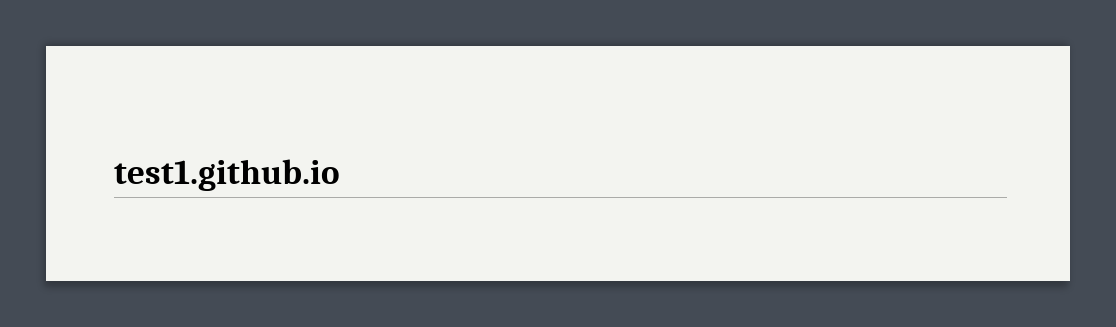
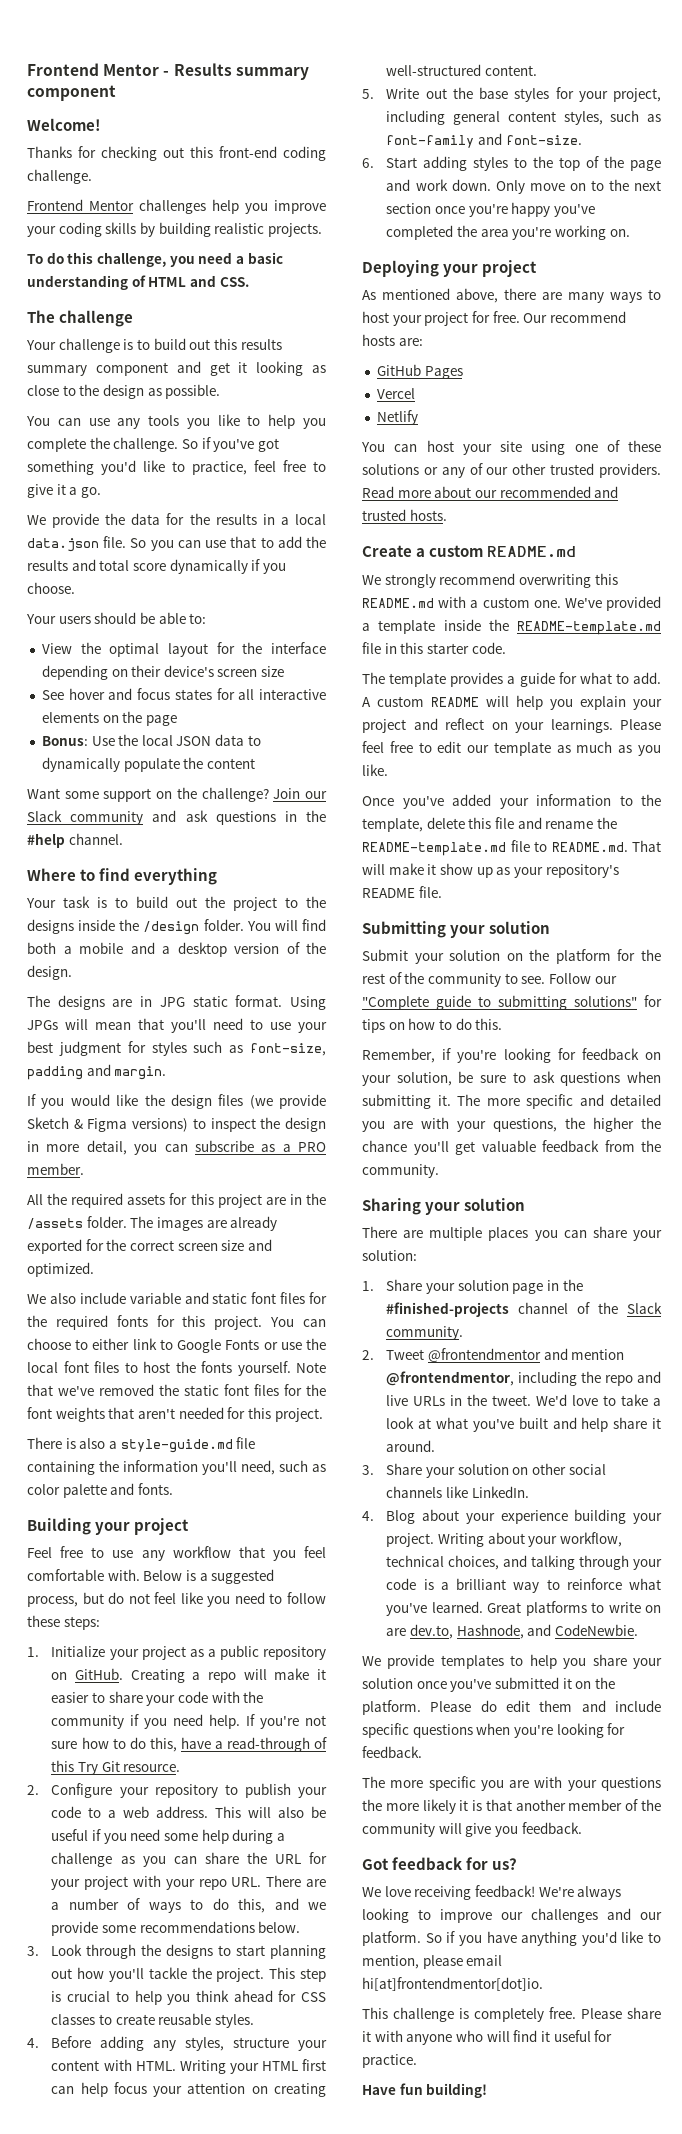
[114,159,340,191] test1.github.io -> [27,63,309,80] [27,85,116,101] [27,118,101,131] [27,146,326,161] [27,169,92,184] [27,199,326,214] [27,222,322,237] [27,252,283,267] [27,275,249,290] [27,310,134,327] [26,338,282,353] [27,361,326,376] [27,384,221,399] [26,414,326,429] [27,437,279,452] [27,460,326,475] [27,484,101,498] [27,513,326,528] [27,536,327,552] [27,559,286,574] [27,582,75,594] [26,612,207,624] [41,642,326,657] [41,665,285,680] [41,688,326,700] [41,711,177,726] [41,734,261,746] [41,757,255,772] [27,787,328,802] [27,810,326,825] [27,833,123,848] [27,868,218,885] [26,896,326,911] [27,919,326,935] [27,942,326,957] [27,965,72,980] [27,995,327,1010] [27,1018,327,1033] [27,1041,326,1056] [27,1064,167,1080] [27,1094,326,1109] [27,1117,327,1132] [27,1140,326,1155] [27,1163,84,1175] [27,1193,326,1208] [27,1216,278,1231] [27,1239,272,1254] [27,1262,94,1277] [27,1292,327,1304] [27,1315,326,1330] [27,1338,327,1353] [27,1361,326,1376] [27,1384,326,1396] [27,1407,323,1422] [27,1437,256,1453] [27,1460,326,1475] [27,1483,173,1498] [27,1518,190,1535] [27,1546,326,1561] [27,1569,275,1584] [27,1592,326,1607] [27,1615,100,1630] [27,1645,326,1660] [51,1668,326,1683] [51,1691,264,1706] [51,1714,326,1729] [51,1737,327,1752] [51,1760,181,1775] [27,1783,327,1798] [51,1806,326,1818] [51,1829,285,1844] [51,1852,328,1867] [51,1875,326,1890] [51,1898,326,1913] [51,1921,301,1936] [27,1944,326,1959] [51,1967,326,1982] [51,1990,326,2005] [51,2013,255,2028] [27,2036,327,2051] [51,2059,326,2074] [51,2082,326,2097] [386,64,538,76] [362,87,661,102] [386,110,661,125] [386,133,582,148] [362,156,661,171] [386,179,661,194] [386,202,596,217] [386,225,630,240] [362,260,538,277] [362,288,661,303] [362,311,626,326] [362,334,423,346] [376,364,463,379] [376,388,415,399] [376,410,418,425] [361,440,661,455] [362,463,661,478] [362,486,619,498] [362,509,447,521] [362,545,577,558] [362,573,618,588] [362,596,661,611] [362,619,661,635] [362,642,506,654] [362,672,661,687] [362,695,662,710] [362,718,661,733] [362,741,661,756] [362,764,388,776] [362,794,661,809] [362,817,617,832] [362,840,661,856] [362,863,619,878] [362,886,442,898] [362,921,551,938] [362,949,661,964] [362,972,617,987] [362,995,662,1010] [362,1018,503,1033] [362,1048,661,1063] [362,1071,661,1086] [362,1094,661,1109] [362,1117,661,1132] [362,1140,661,1155] [362,1164,439,1178] [362,1198,526,1215] [362,1226,662,1241] [362,1250,417,1261] [362,1279,583,1294] [386,1302,662,1317] [386,1326,464,1340] [362,1348,625,1362] [386,1371,661,1386] [386,1394,661,1406] [386,1417,661,1432] [386,1440,436,1452] [362,1463,606,1478] [386,1486,529,1498] [362,1509,662,1524] [386,1532,623,1547] [386,1555,662,1570] [386,1578,661,1593] [386,1601,661,1616] [386,1624,639,1639] [362,1654,662,1669] [362,1677,615,1692] [362,1700,661,1715] [362,1723,626,1738] [362,1746,422,1758] [362,1776,661,1791] [362,1799,661,1814] [362,1822,582,1837] [362,1857,518,1870] [362,1885,622,1900] [362,1908,662,1923] [362,1931,661,1946] [362,1955,503,1969] [362,1977,543,1991] [362,2007,661,2022] [362,2030,613,2045] [362,2054,417,2068] [362,2083,488,2098] Frontend Mentor - Results summary component // Welcome! // Thanks for checking out this front-end coding challenge. // Frontend Mentor challenges help you improve your coding skills by building realistic projects. // To do this challenge, you need a basic understanding of HTML and CSS. // The challenge // Your challenge is to build out this results summary component and get it looking as close to the design as possible. // You can use any tools you like to help you complete the challenge. So if you've got something you'd like to practice, feel free to give it a go. // We provide the data for the results in a local data.json file. So you can use that to add the results and total score dynamically if you choose. // Your users should be able to: // View the optimal layout for the interface depending on their device's screen size // See hover and focus states for all interactive elements on the page // Bonus: Use the local JSON data to dynamically populate the content // Want some support on the challenge? Join our Slack community and ask questions in the #help channel. // Where to find everything // Your task is to build out the project to the designs inside the /design folder. You will find both a mobile and a desktop version of the design. // The designs are in JPG static format. Using JPGs will mean that you'll need to use your best judgment for styles such as font-size, padding and margin. // If you would like the design files (we provide Sketch & Figma versions) to inspect the design in more detail, you can subscribe as a PRO member. // All the required assets for this project are in the /assets folder. The images are already exported for the correct screen size and optimized. // We also include variable and static font files for the required fonts for this project. You can choose to either link to Google Fonts or use the local font files to host the fonts yourself. Note that we've removed the static font files for the font weights that aren't needed for this project. // There is also a style-guide.md file containing the information you'll need, such as color palette and fonts. // Building your project // Feel free to use any workflow that you feel comfortable with. Below is a suggested process, but do not feel like you need to follow these steps: // 1. Initialize your project as a public repository on GitHub. Creating a repo will make it easier to share your code with the community if you need help. If you're not sure how to do this, have a read-through of this Try Git resource. // 2. Configure your repository to publish your code to a web address. This will also be useful if you need some help during a challenge as you can share the URL for your project with your repo URL. There are a number of ways to do this, and we provide some recommendations below. // 3. Look through the designs to start planning out how you'll tackle the project. This step is crucial to help you think ahead for CSS classes to create reusable styles. // 4. Before adding any styles, structure your content with HTML. Writing your HTML first can help focus your attention on creating well-structured content. // 5. Write out the base styles for your project, including general content styles, such as font-family and font-size. // 6. Start adding styles to the top of the page and work down. Only move on to the next section once you're happy you've completed the area you're working on. // Deploying your project // As mentioned above, there are many ways to host your project for free. Our recommend hosts are: // GitHub Pages // Vercel // Netlify // You can host your site using one of these solutions or any of our other trusted providers. Read more about our recommended and trusted hosts. // Create a custom README.md // We strongly recommend overwriting this README.md with a custom one. We've provided a template inside the README-template.md file in this starter code. // The template provides a guide for what to add. A custom README will help you explain your project and reflect on your learnings. Please feel free to edit our template as much as you like. // Once you've added your information to the template, delete this file and rename the README-template.md file to README.md. That will make it show up as your repository's README file. // Submitting your solution // Submit your solution on the platform for the rest of the community to see. Follow our "Complete guide to submitting solutions" for tips on how to do this. // Remember, if you're looking for feedback on your solution, be sure to ask questions when submitting it. The more specific and detailed you are with your questions, the higher the chance you'll get valuable feedback from the community. // Sharing your solution // There are multiple places you can share your solution: // 1. Share your solution page in the #finished-projects channel of the Slack community. // 2. Tweet @frontendmentor and mention @frontendmentor, including the repo and live URLs in the tweet. We'd love to take a look at what you've built and help share it around. // 3. Share your solution on other social channels like LinkedIn. // 4. Blog about your experience building your project. Writing about your workflow, technical choices, and talking through your code is a brilliant way to reinforce what you've learned. Great platforms to write on are dev.to, Hashnode, and CodeNewbie. // We provide templates to help you share your solution once you've submitted it on the platform. Please do edit them and include specific questions when you're looking for feedback. // The more specific you are with your questions the more likely it is that another member of the community will give you feedback. // Got feedback for us? // We love receiving feedback! We're always looking to improve our challenges and our platform. So if you have anything you'd like to mention, please email hi[at]frontendmentor[dot]io. // This challenge is completely free. Please share it with anyone who will find it useful for practice. // Have fun building!

